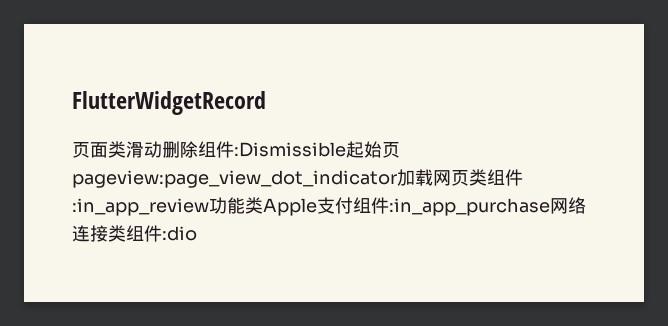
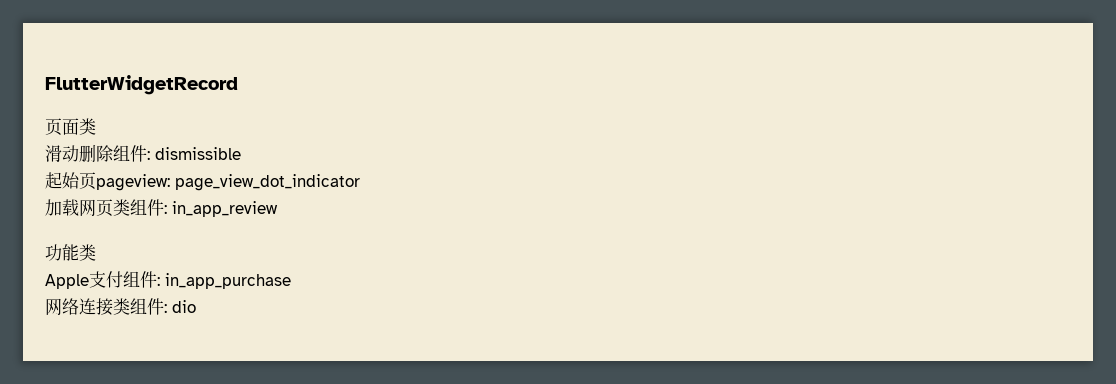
(126, 149) none -> (96, 126) //
[234,141,400,158] [72,170,397,188] :Dismissible起始页pageview:page_view_dot_indicator -> [147,147,241,160] [45,172,360,191] : dismissible // 起始页pageview: page_view_dot_indicator //
[72,198,209,216] :in_app_review -> [164,201,278,217] : in_app_review //
(263, 205) none -> (96, 252) //
[389,198,550,216] :in_app_purchase -> [157,273,291,289] : in_app_purchase //
[162,226,197,241] :dio -> [164,300,196,313] : dio

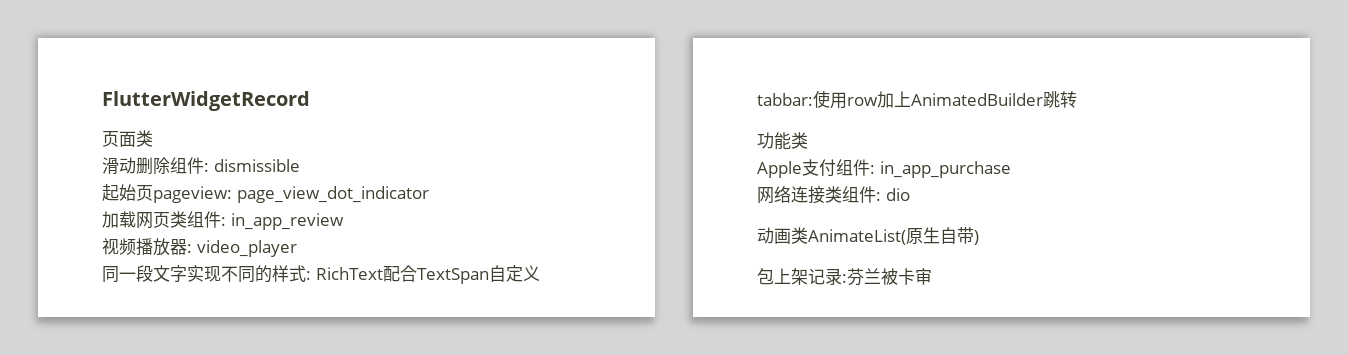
(278, 209) none -> [102,238,297,257] [102,265,540,284] [757,90,1077,109] // 视频播放器: video_player // 同一段文字实现不同的样式: RichText配合TextSpan自定义tabbar:使用row加上AnimatedBuilder跳转
(196, 306) none -> [757,227,979,245] [757,268,932,286] // 动画类AnimateList(原生自带) // 包上架记录:芬兰被卡审

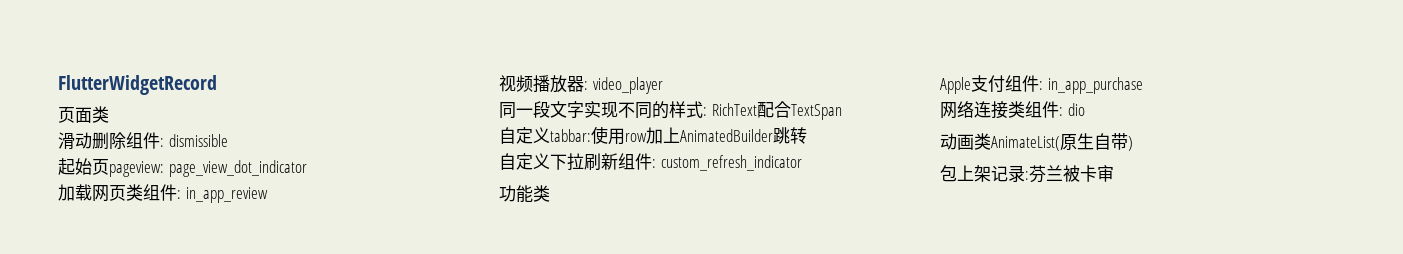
(489, 276) none -> (842, 112) //
(1077, 99) none -> [499,153,802,171] // 自定义下拉刷新组件: custom_refresh_indicator

